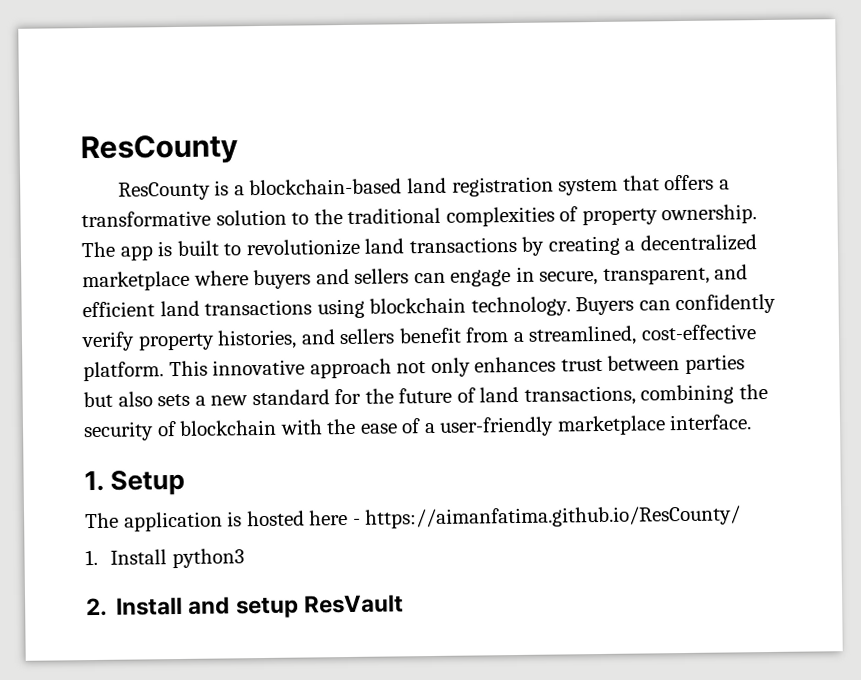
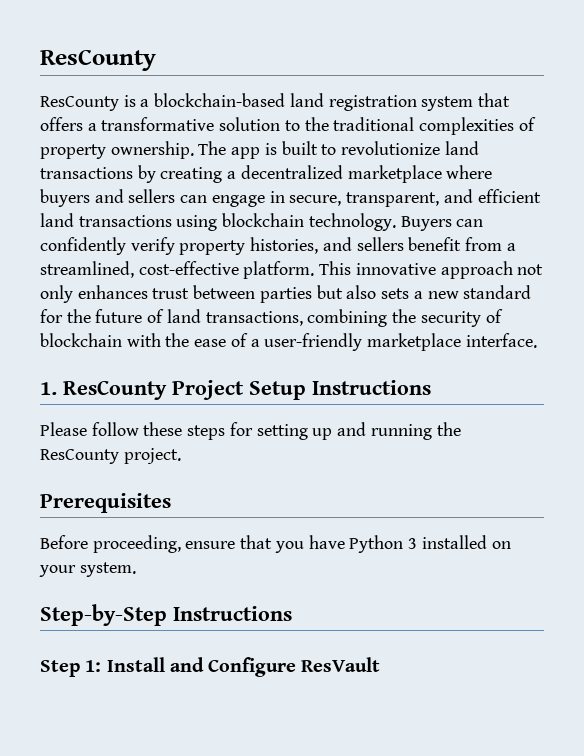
(104, 481) none -> [63,380,244,400] ResCounty Project
[85,505,742,532] [85,548,245,569] [86,597,107,617] // The application is hosted here - https://aimanfatima.github.io/ResCounty/ // 1. Install python3 // 2. -> [312,380,431,395] [40,422,461,440] [40,448,181,464] [40,493,171,513] [40,535,511,553] [39,562,136,577] [40,604,292,626] [40,660,102,677] Instructions // Please follow these steps for setting up and running the ResCounty project. // Prerequisites // Before proceeding, ensure that you have Python 3 installed on your system. // Step-by-Step Instructions // Step 1:
[235,596,299,619] setup -> [208,657,297,677] Configure

